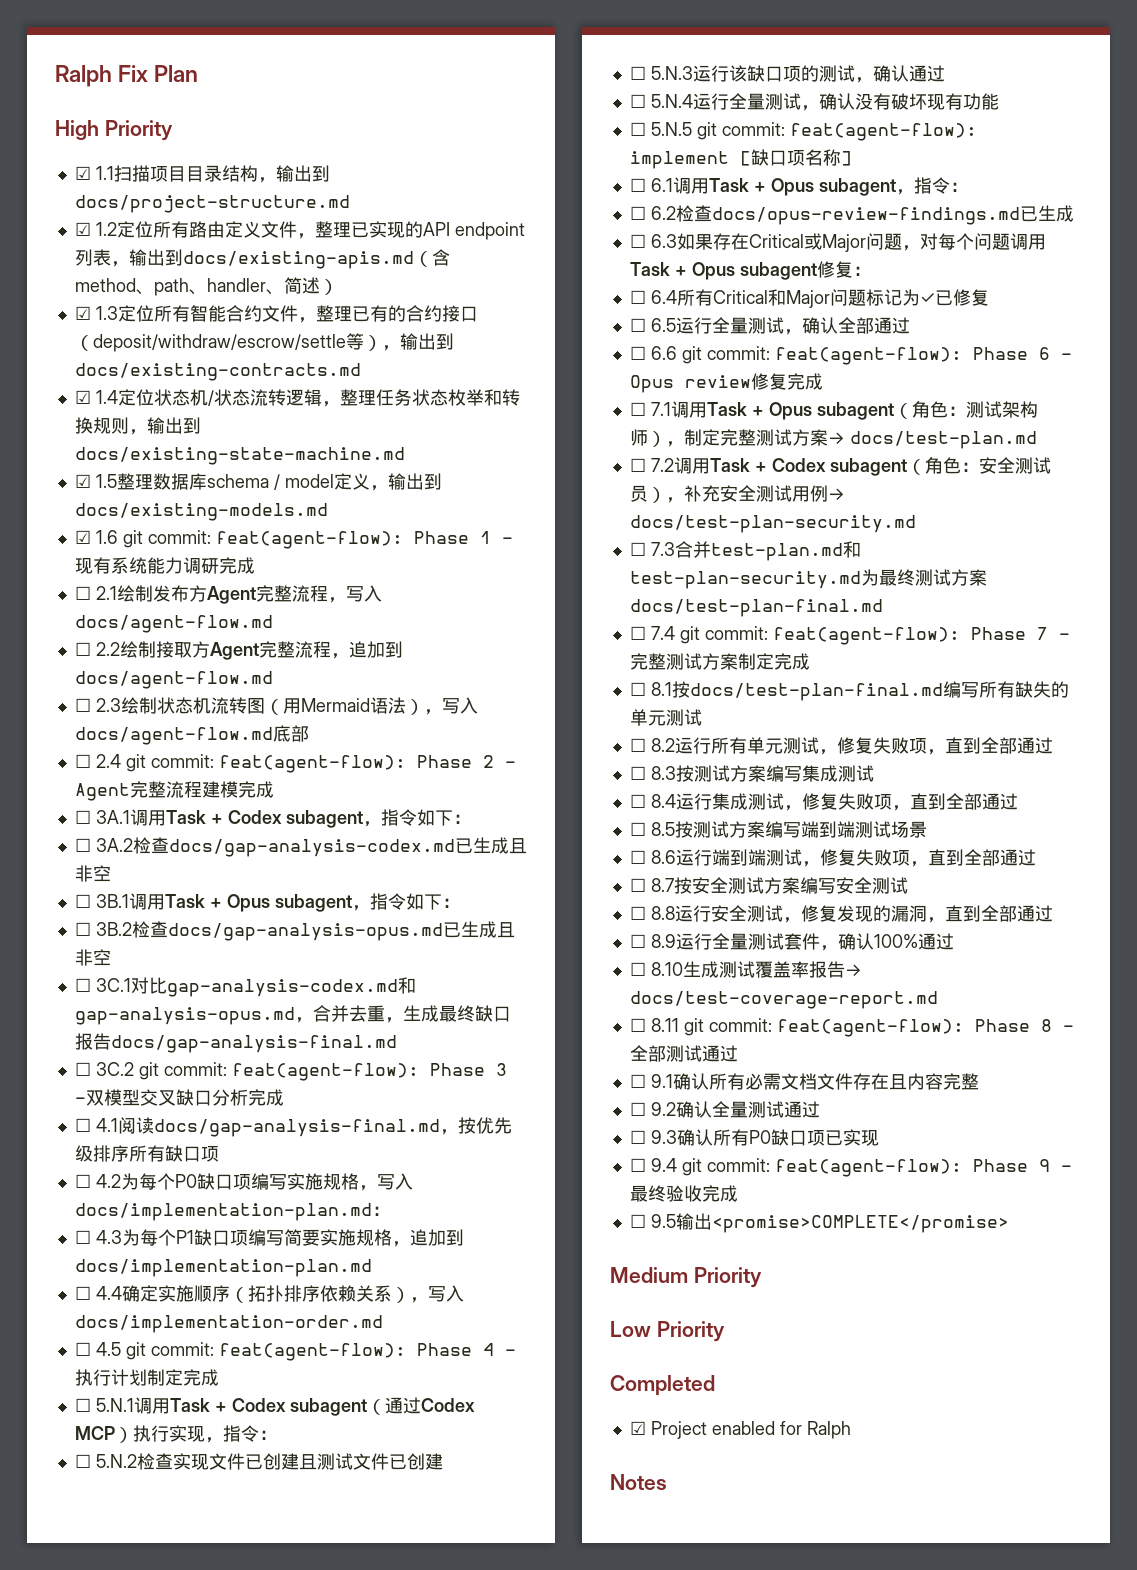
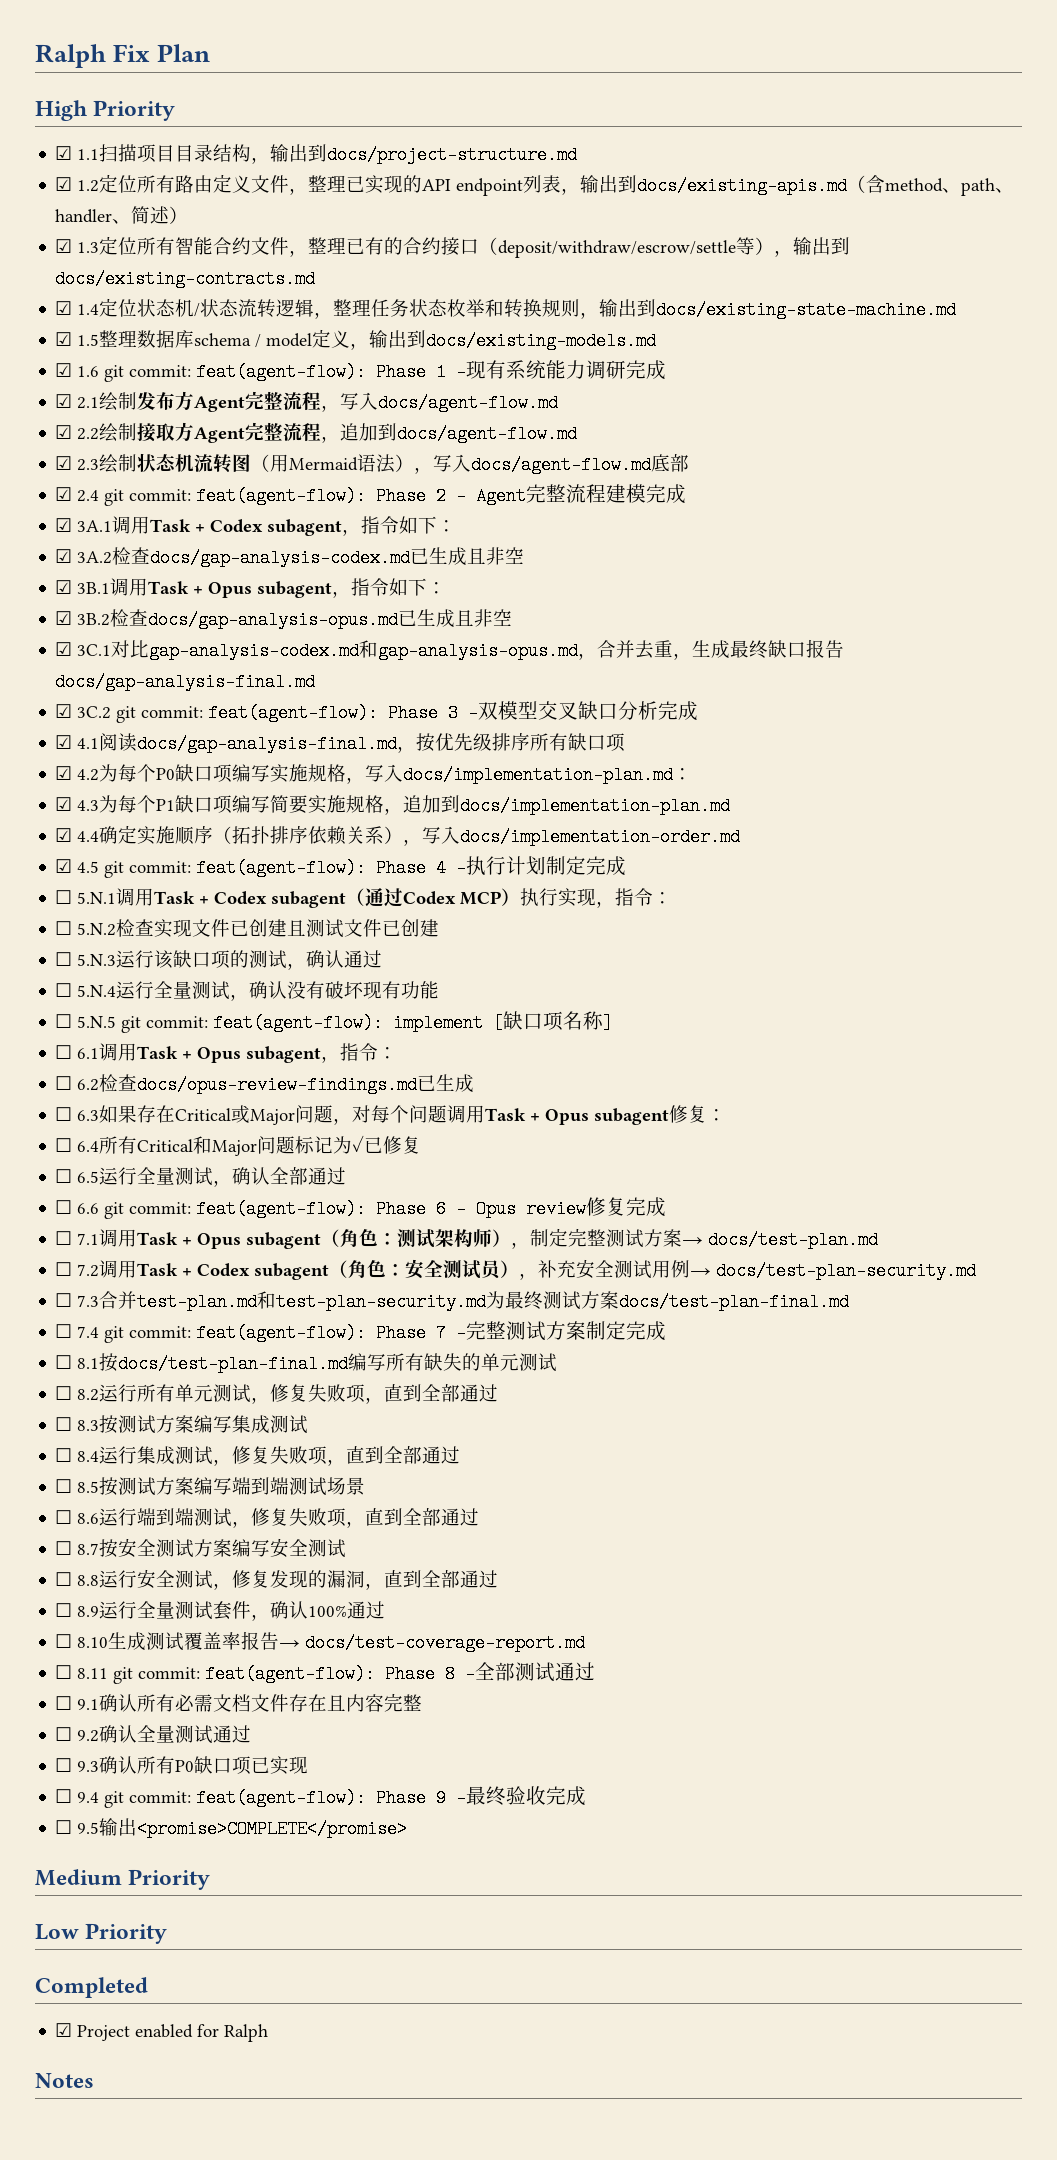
[74,586,91,600] ☐ -> [55,394,73,408] ☑
[74,642,91,656] ☐ -> [55,425,73,439] ☑
[74,698,91,712] ☐ -> [55,456,73,470] ☑
[74,754,91,768] ☐ -> [55,487,73,501] ☑
[74,810,91,824] ☐ -> [55,518,73,532] ☑
[74,838,91,852] ☐ -> [55,549,73,563] ☑
[74,894,91,908] ☐ -> [55,580,73,594] ☑
[74,922,91,936] ☐ -> [55,611,73,625] ☑
[74,978,91,992] ☐ -> [55,642,73,656] ☑
[74,1062,91,1076] ☐ -> [55,704,73,718] ☑
[74,1118,91,1132] ☐ -> [55,735,73,749] ☑
[74,1174,91,1188] ☐ -> [55,766,73,780] ☑
[74,1230,91,1244] ☐ -> [55,797,73,811] ☑
[74,1286,91,1300] ☐ -> [55,828,73,842] ☑
[74,1342,91,1356] ☐ -> [55,859,73,873] ☑

